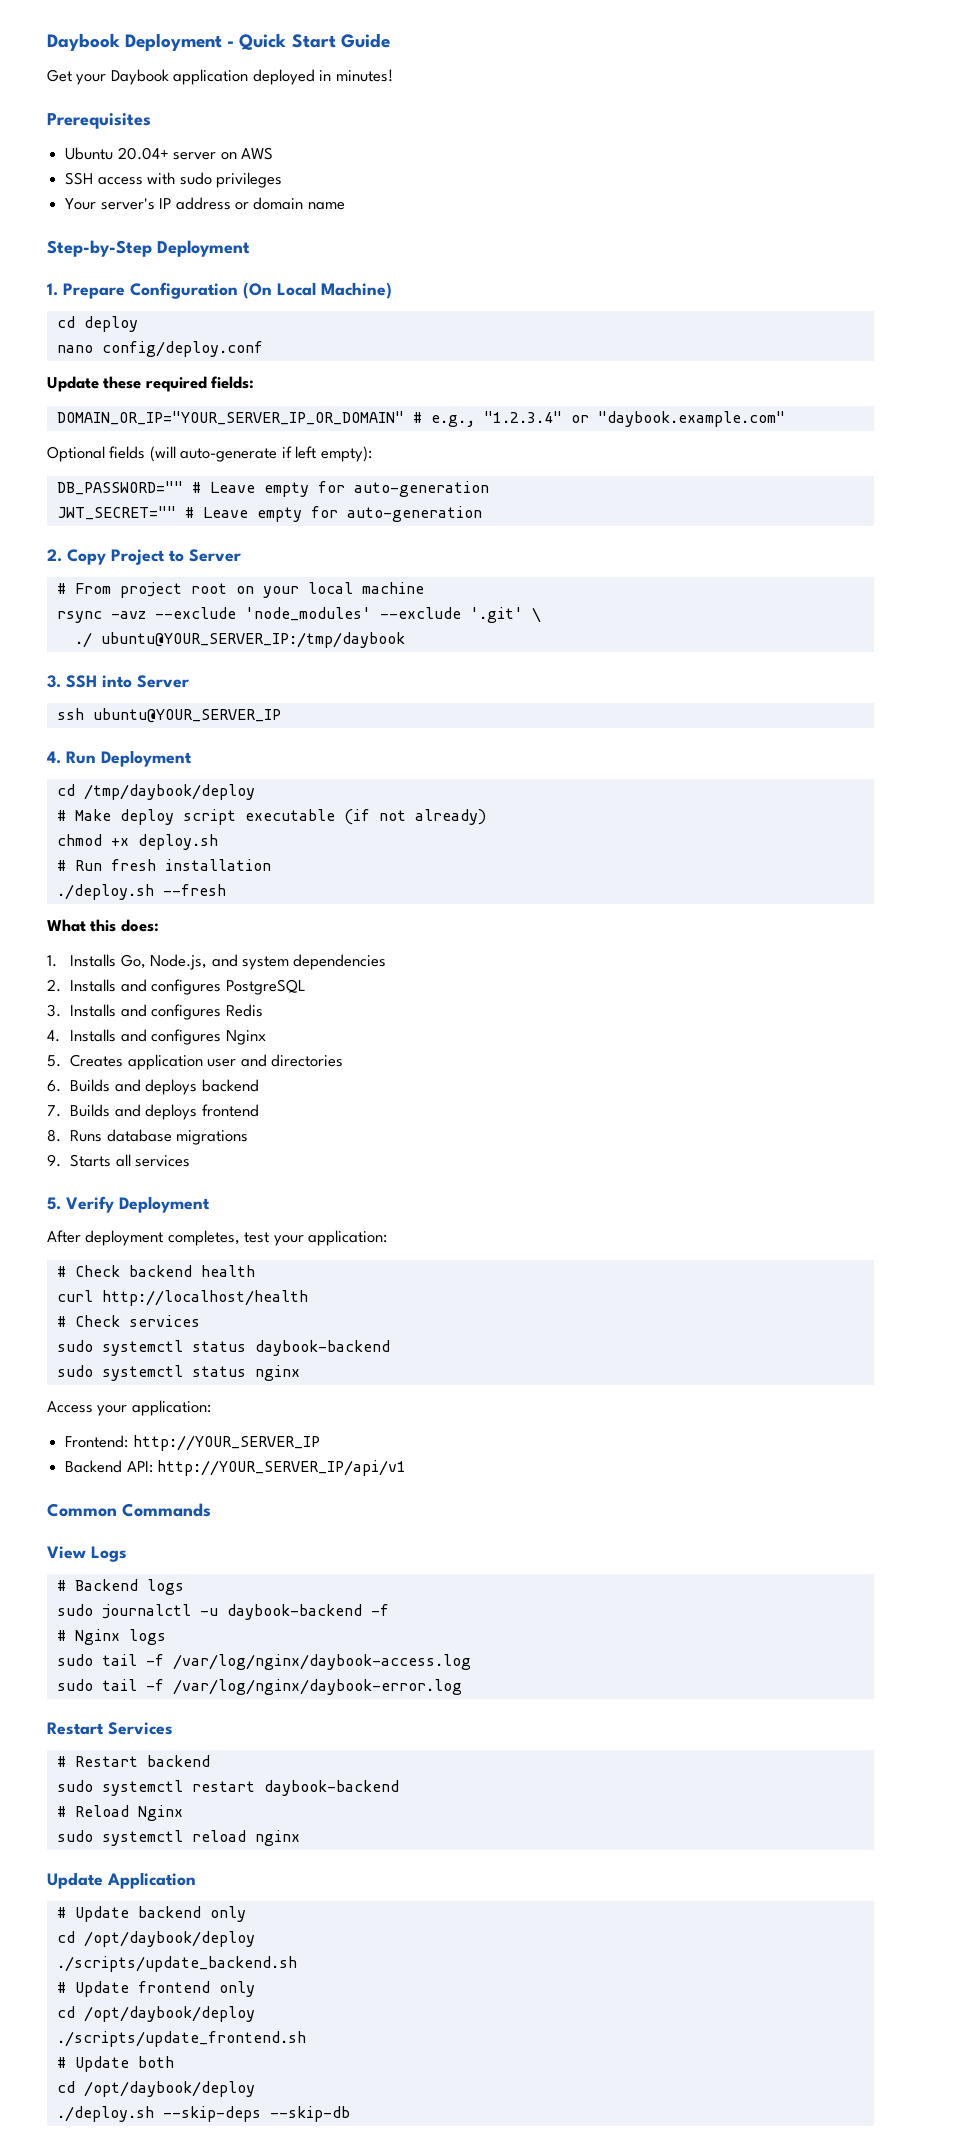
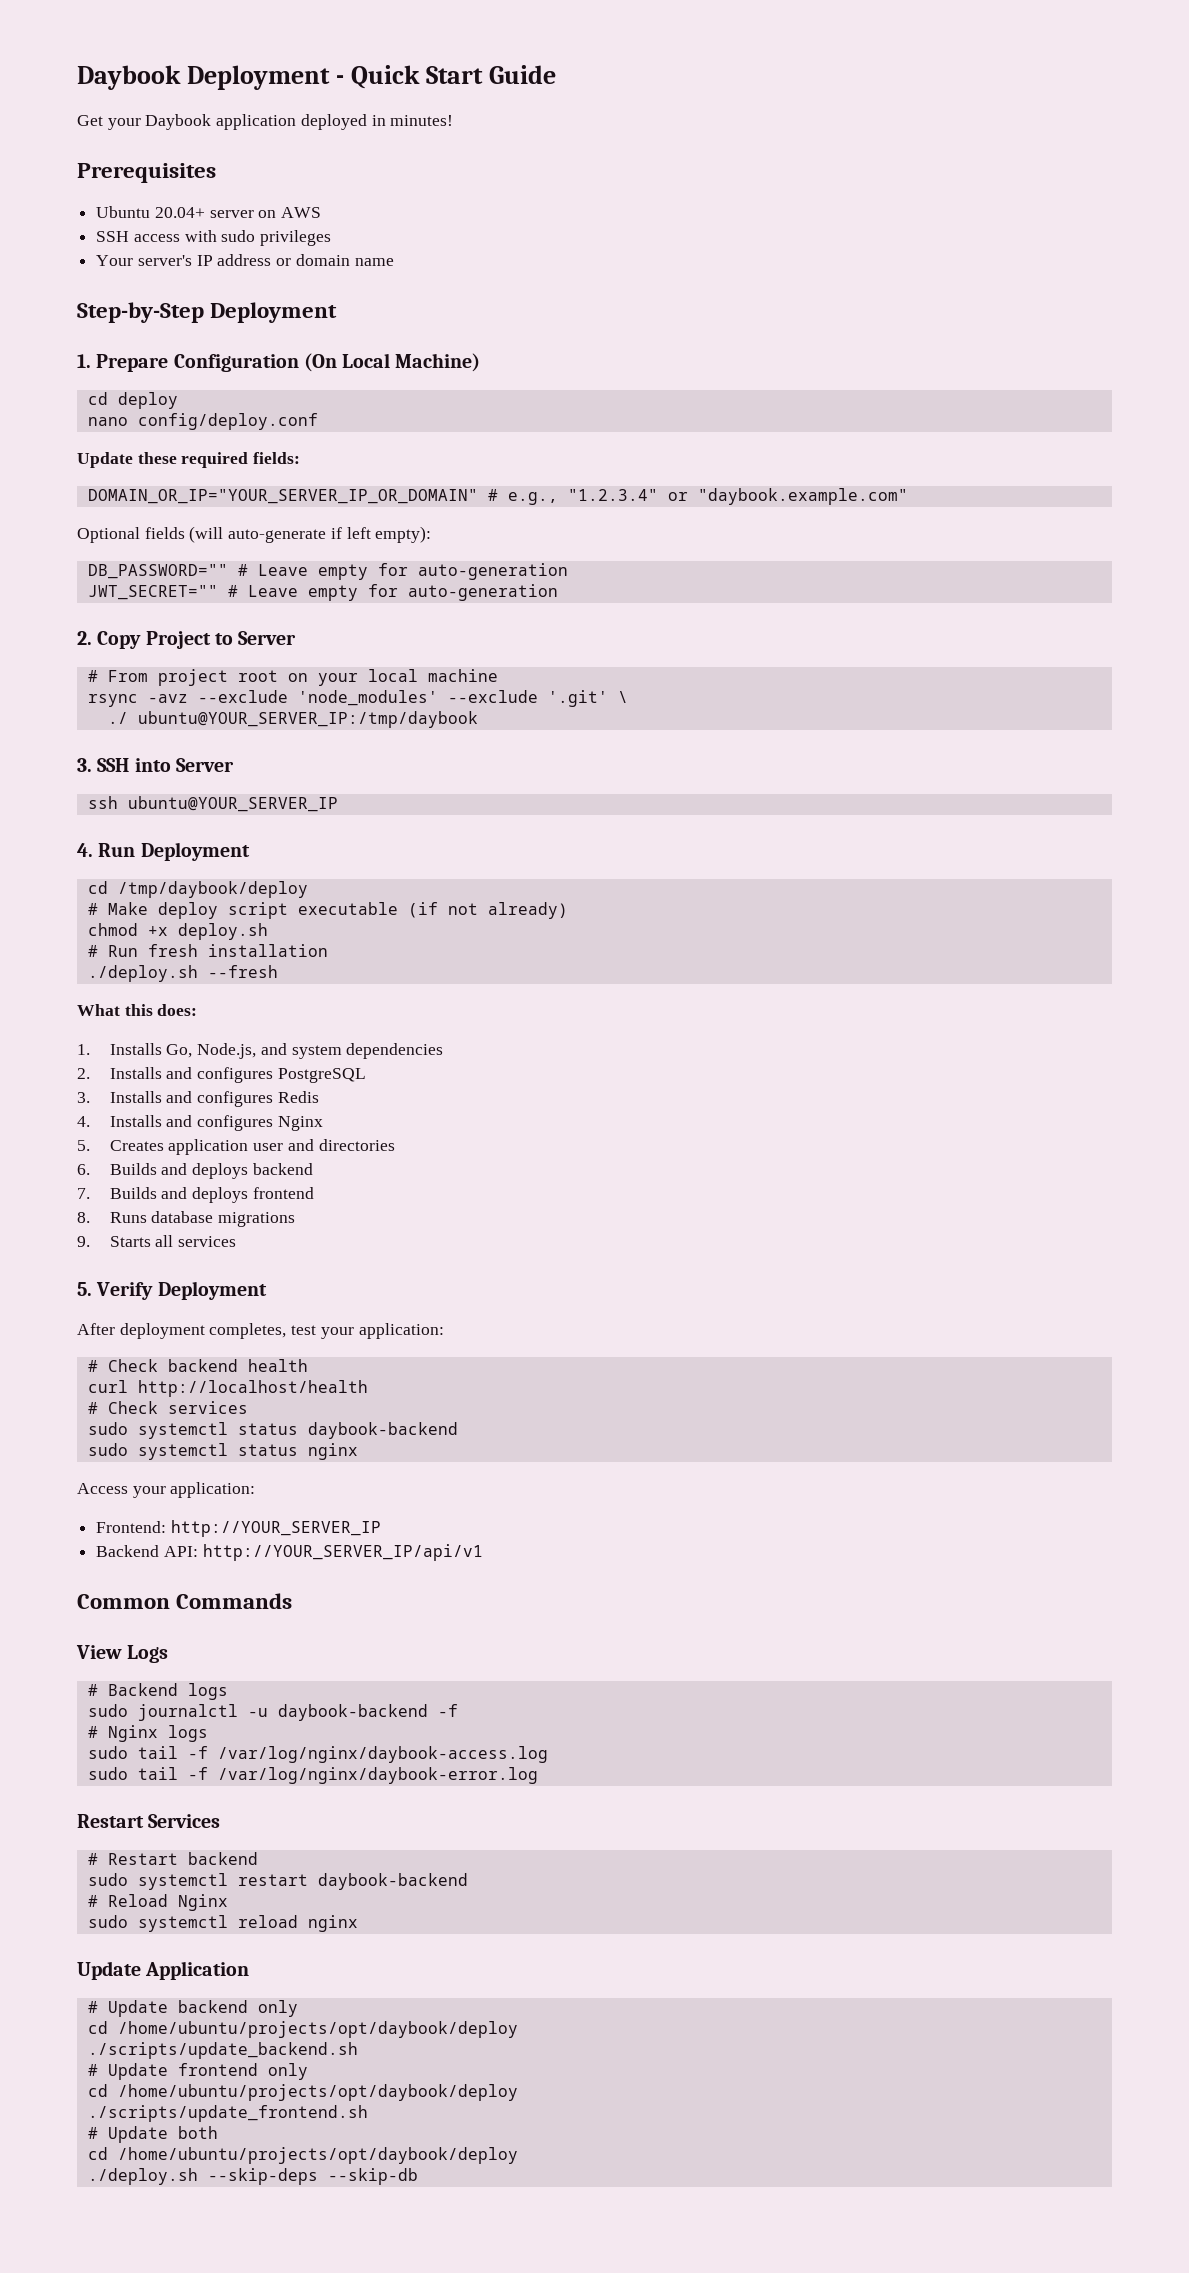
[83,1931,255,1947] /opt/daybook/deploy -> [117,2021,518,2038] /home/ubuntu/projects/opt/daybook/deploy
[83,2006,255,2022] /opt/daybook/deploy -> [117,2084,518,2101] /home/ubuntu/projects/opt/daybook/deploy
[83,2081,255,2097] /opt/daybook/deploy -> [117,2147,518,2164] /home/ubuntu/projects/opt/daybook/deploy

